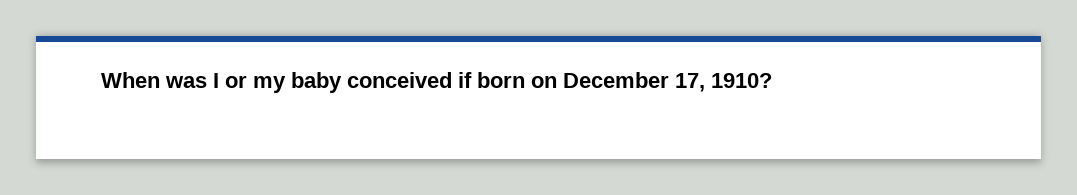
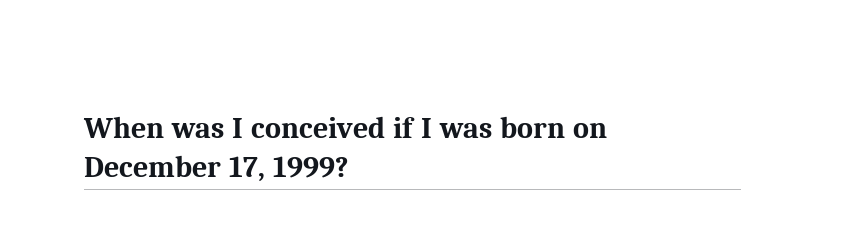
[225,72,472,93] or my baby conceived if -> [251,116,492,138] conceived if I was
[711,73,772,88] 1910? -> [273,156,350,178] 1999?

